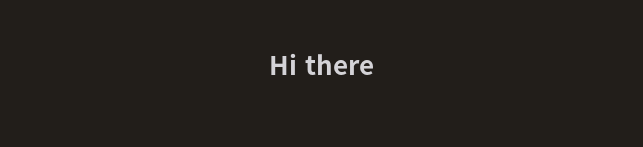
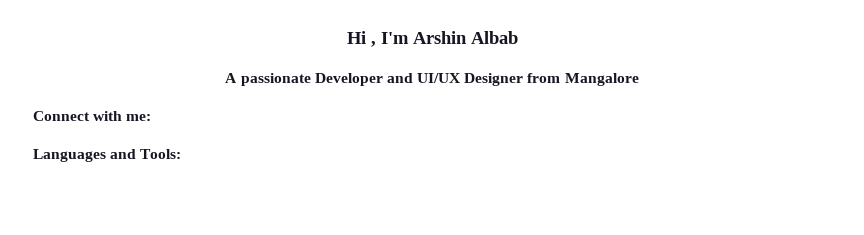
[304,54,374,75] there -> [370,31,518,47] [225,73,639,86] [33,111,152,121] [33,149,182,162] , I'm Arshin Albab // A passionate Developer and UI/UX Designer from Mangalore // Connect with me: // Languages and Tools:

